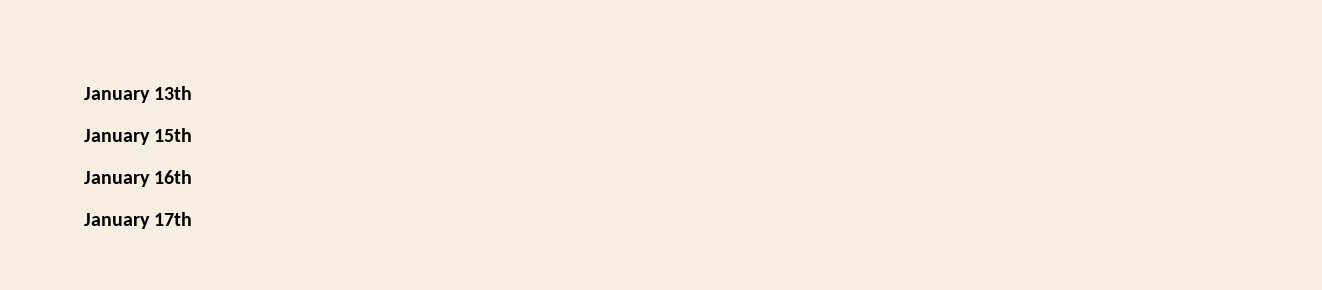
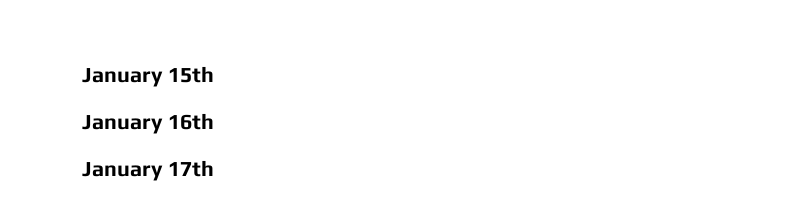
[84,86,193,103] [84,129,150,145] January 13th // January -> [82,68,163,87] January

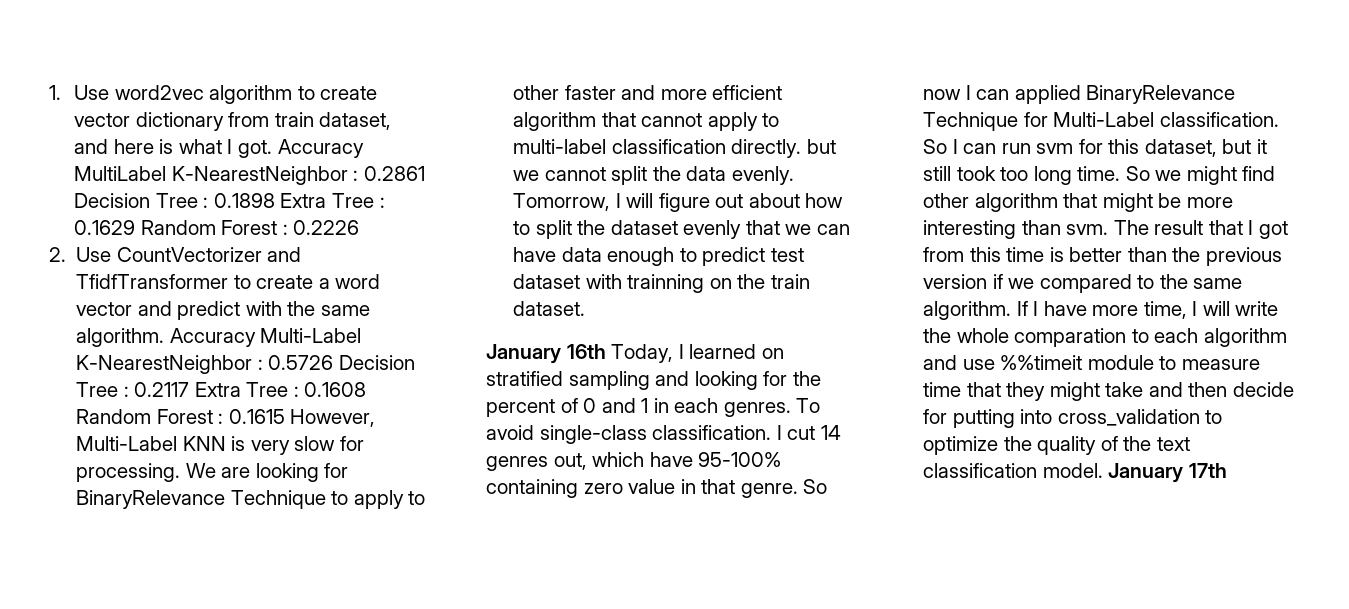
[82,66,214,87] [82,113,214,134] January 15th // January 16th // -> [49,85,378,104] [74,112,392,131] [74,139,364,158] [74,166,425,185] [74,193,385,208] [74,220,360,235] [49,247,302,262] [76,274,381,289] [76,301,370,320] [76,328,362,347] [76,355,415,374] [76,382,367,397] [76,409,376,427] [76,436,364,455] [76,463,349,482] [76,490,426,509] [513,85,783,100] [513,112,780,131] [513,139,836,158] [513,166,794,185] [513,193,844,212] [513,220,850,239] [513,247,804,266] [513,274,810,293] [513,301,586,316] [486,344,784,364] [486,371,821,390] [486,398,821,417] [486,425,841,444] [486,452,782,471] [486,479,828,498] [923,85,1236,104] [923,112,1279,131] [923,139,1267,157] [923,166,1276,185] [923,193,1233,212] [923,220,1288,239] [923,247,1282,266] [923,274,1243,293] [923,301,1279,320] [923,328,1287,347] [923,355,1260,370] [923,382,1294,401] [923,409,1223,428] [923,436,1190,455] [923,463,1103,478] 1. Use word2vec algorithm to create vector dictionary from train dataset, and here is what I got. Accuracy MultiLabel K-NearestNeighbor : 0.2861 Decision Tree : 0.1898 Extra Tree : 0.1629 Random Forest : 0.2226 // 2. Use CountVectorizer and TfidfTransformer to create a word vector and predict with the same algorithm. Accuracy Multi-Label K-NearestNeighbor : 0.5726 Decision Tree : 0.2117 Extra Tree : 0.1608 Random Forest : 0.1615 However, Multi-Label KNN is very slow for processing. We are looking for BinaryRelevance Technique to apply to other faster and more efficient algorithm that cannot apply to multi-label classification directly. but we cannot split the data evenly. Tomorrow, I will figure out about how to split the dataset evenly that we can have data enough to predict test dataset with trainning on the train dataset. // January 16th Today, I learned on stratified sampling and looking for the percent of 0 and 1 in each genres. To avoid single-class classification. I cut 14 genres out, which have 95-100% containing zero value in that genre. So now I can applied BinaryRelevance Technique for Multi-Label classification. So I can run svm for this dataset, but it still took too long time. So we might find other algorithm that might be more interesting than svm. The result that I got from this time is better than the previous version if we compared to the same algorithm. If I have more time, I will write the whole comparation to each algorithm and use %%timeit module to measure time that they might take and then decide for putting into cross_validation to optimize the quality of the text classification model.

